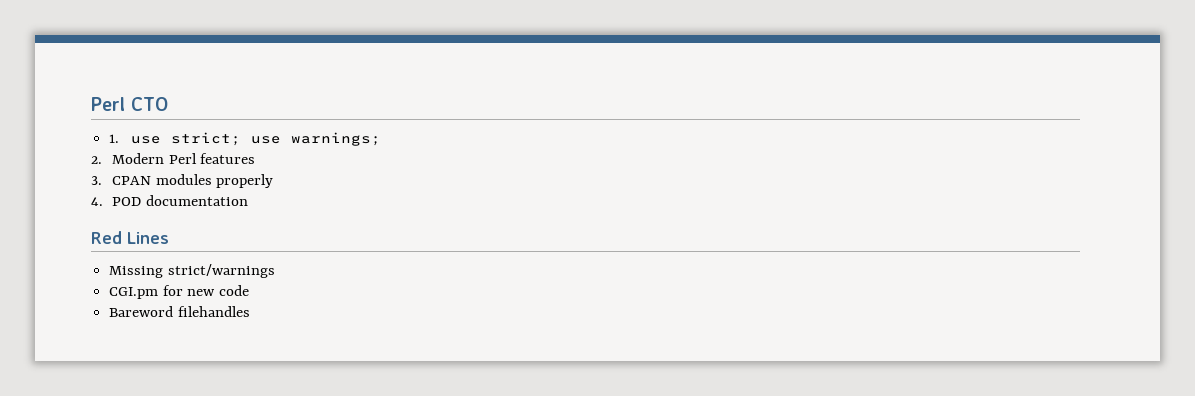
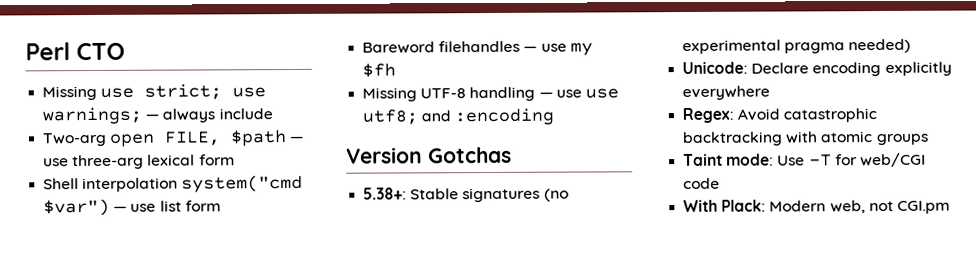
[109,134,120,143] 1. -> [42,85,98,101] Missing
[91,153,256,164] [91,174,274,188] [91,195,248,206] [91,231,169,244] [109,264,275,278] [109,285,249,299] [109,306,250,317] // 2. Modern Perl features // 3. CPAN modules properly // 4. POD documentation // Red Lines // Missing strict/warnings // CGI.pm for new code // Bareword filehandles -> [145,108,273,123] [42,130,305,147] [43,154,235,170] [43,174,304,193] [43,198,221,217] [362,40,593,56] [362,63,397,78] [362,86,619,102] [362,107,555,126] [346,146,512,164] [363,187,569,203] [682,38,912,55] [682,61,952,77] [682,85,771,101] [682,107,878,124] [682,131,929,147] [683,152,926,168] [683,177,721,190] [683,199,950,214] — always include // Two-arg open FILE, $path — use three-arg lexical form // Shell interpolation system("cmd $var") — use list form // Bareword filehandles — use my $fh // Missing UTF-8 handling — use use utf8; and :encoding // Version Gotchas // 5.38+: Stable signatures (no experimental pragma needed) // Unicode: Declare encoding explicitly everywhere // Regex: Avoid catastrophic backtracking with atomic groups // Taint mode: Use -T for web/CGI code // With Plack: Modern web, not CGI.pm

